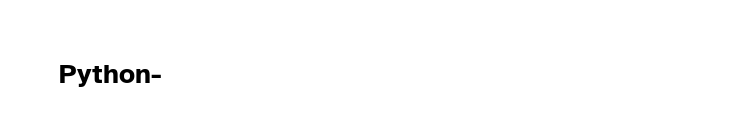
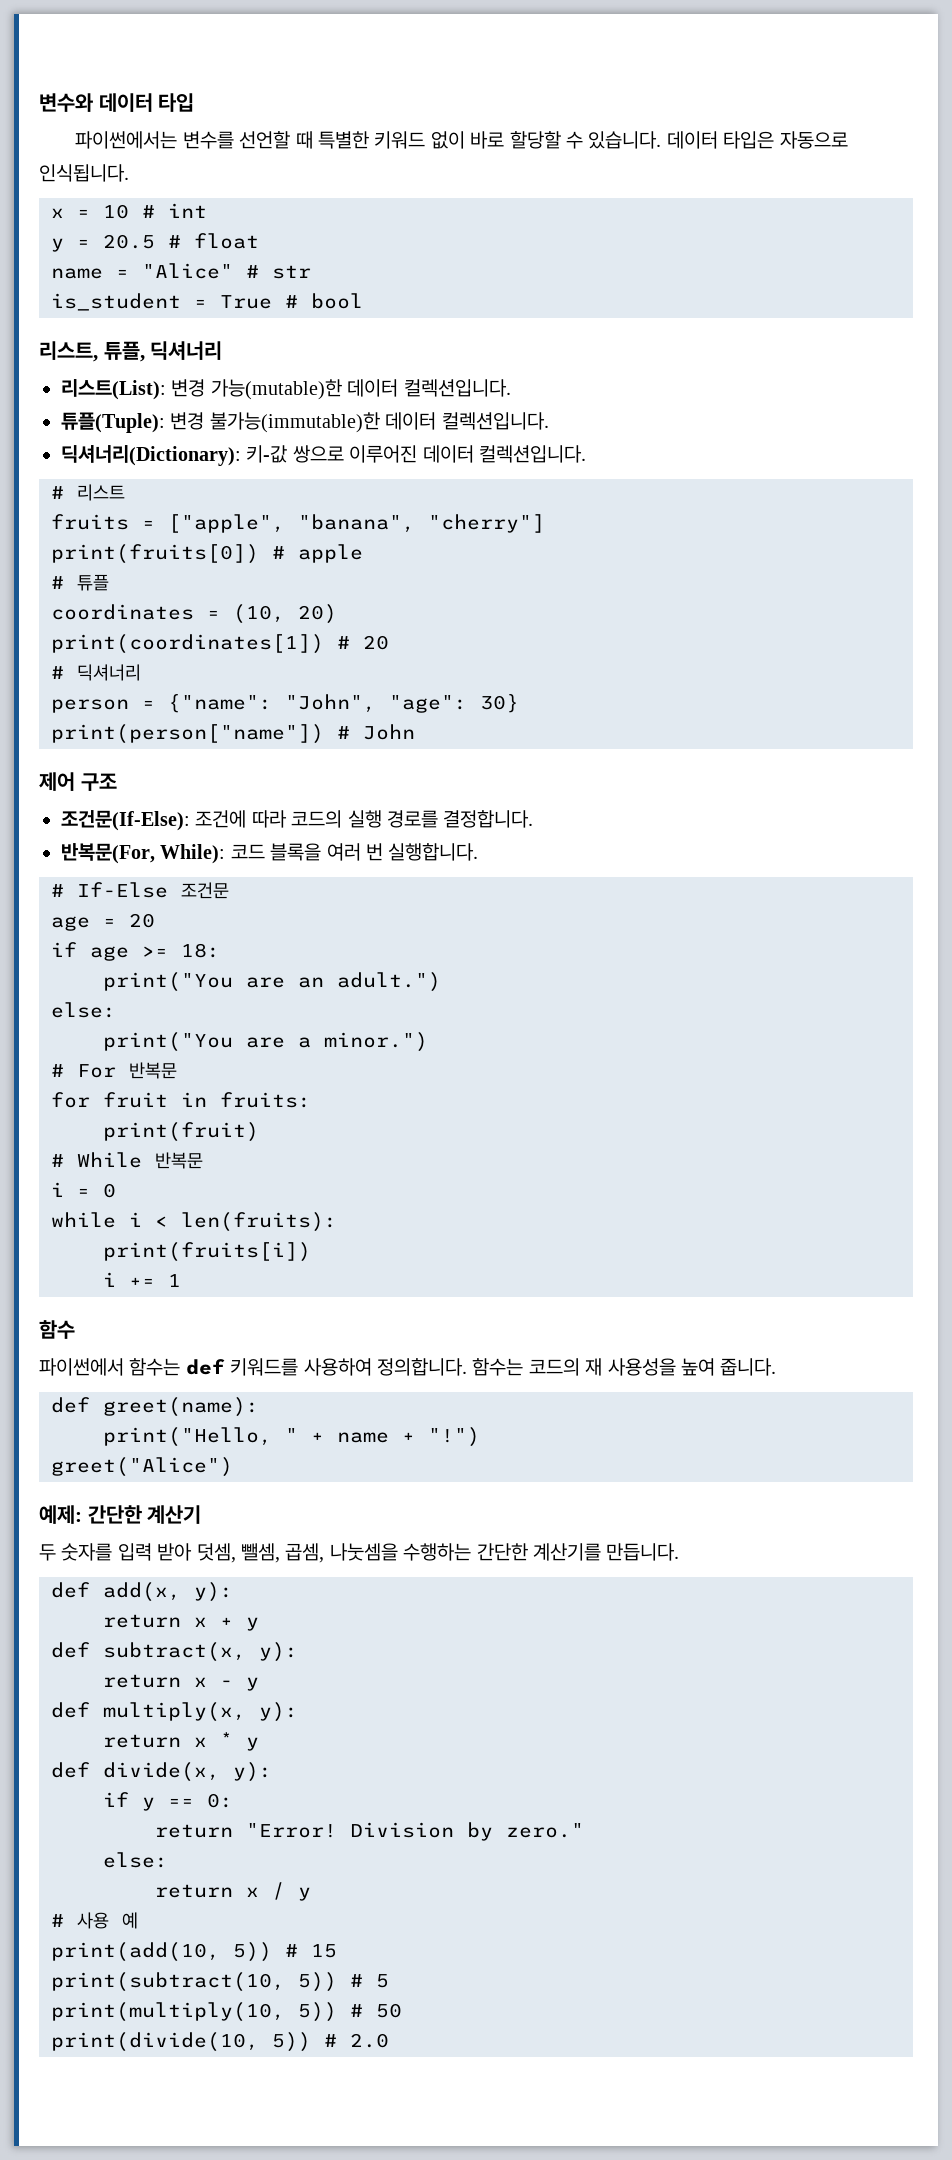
[59,65,161,87] Python- -> [39,93,195,112] [75,131,848,149] [39,164,129,182] [51,203,207,219] [51,233,259,252] [51,263,311,279] [51,293,363,311] [39,341,223,362] [61,379,511,400] [61,412,549,433] [61,445,586,466] [51,484,125,501] [51,514,545,533] [51,544,363,564] [51,574,109,591] [51,604,337,624] [51,634,389,654] [51,664,141,681] [51,694,519,713] [51,724,415,744] [39,772,117,791] [61,810,534,831] [61,843,479,864] [51,882,229,899] [51,913,155,931] [51,942,220,961] [103,972,441,992] [51,1002,116,1018] [103,1032,428,1052] [51,1062,177,1079] [51,1092,311,1108] [103,1122,259,1142] [51,1152,203,1169] [51,1182,116,1198] [51,1212,337,1232] [103,1242,311,1262] [103,1272,181,1287] [39,1320,75,1339] [39,1358,777,1376] [51,1397,259,1417] [103,1427,480,1447] [51,1457,233,1477] [39,1505,202,1524] [39,1543,680,1563] [51,1582,233,1602] [103,1614,259,1631] [51,1642,298,1662] [103,1674,259,1691] [51,1702,298,1722] [103,1732,259,1751] [51,1762,272,1782] [103,1792,233,1811] [155,1822,584,1841] [103,1852,168,1868] [155,1882,311,1901] [51,1912,138,1929] [51,1942,337,1962] [51,1972,389,1992] [51,2002,402,2022] [51,2032,389,2052] 변수와 데이터 타입 // 파이썬에서는 변수를 선언할 때 특별한 키워드 없이 바로 할당할 수 있습니다. 데이터 타입은 자동으로 인식됩니다. // x = 10 # int // y = 20.5 # float // name = "Alice" # str // is_student = True # bool // 리스트, 튜플, 딕셔너리 // 리스트(List): 변경 가능(mutable)한 데이터 컬렉션입니다. // 튜플(Tuple): 변경 불가능(immutable)한 데이터 컬렉션입니다. // 딕셔너리(Dictionary): 키-값 쌍으로 이루어진 데이터 컬렉션입니다. // # 리스트 // fruits = ["apple", "banana", "cherry"] // print(fruits[0]) # apple // # 튜플 // coordinates = (10, 20) // print(coordinates[1]) # 20 // # 딕셔너리 // person = {"name": "John", "age": 30} // print(person["name"]) # John // 제어 구조 // 조건문(If-Else): 조건에 따라 코드의 실행 경로를 결정합니다. // 반복문(For, While): 코드 블록을 여러 번 실행합니다. // # If-Else 조건문 // age = 20 // if age >= 18: // print("You are an adult.") // else: // print("You are a minor.") // # For 반복문 // for fruit in fruits: // print(fruit) // # While 반복문 // i = 0 // while i < len(fruits): // print(fruits[i]) // i += 1 // 함수 // 파이썬에서 함수는 def 키워드를 사용하여 정의합니다. 함수는 코드의 재 사용성을 높여 줍니다. // def greet(name): // print("Hello, " + name + "!") // greet("Alice") // 예제: 간단한 계산기 // 두 숫자를 입력 받아 덧셈, 뺄셈, 곱셈, 나눗셈을 수행하는 간단한 계산기를 만듭니다. // def add(x, y): // return x + y // def subtract(x, y): // return x - y // def multiply(x, y): // return x * y // def divide(x, y): // if y == 0: // return "Error! Division by zero." // else: // return x / y // # 사용 예 // print(add(10, 5)) # 15 // print(subtract(10, 5)) # 5 // print(multiply(10, 5)) # 50 // print(divide(10, 5)) # 2.0

